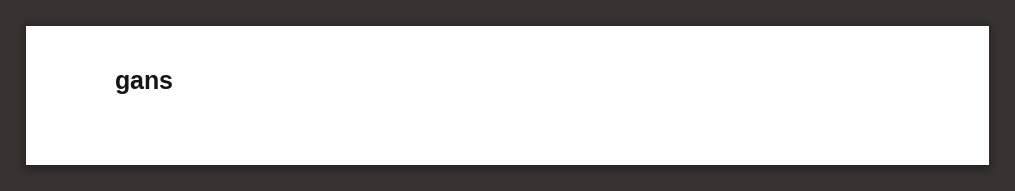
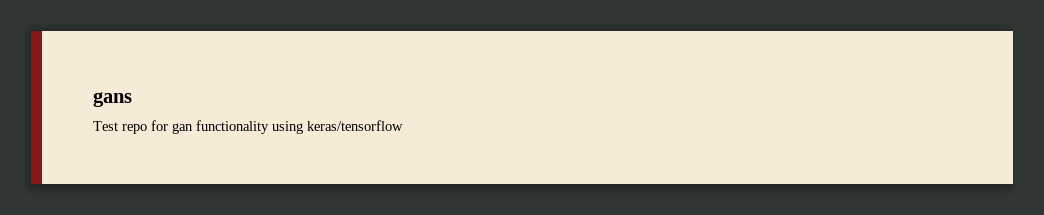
(173, 84) none -> [93,120,403,134] // Test repo for gan functionality using keras/tensorflow

